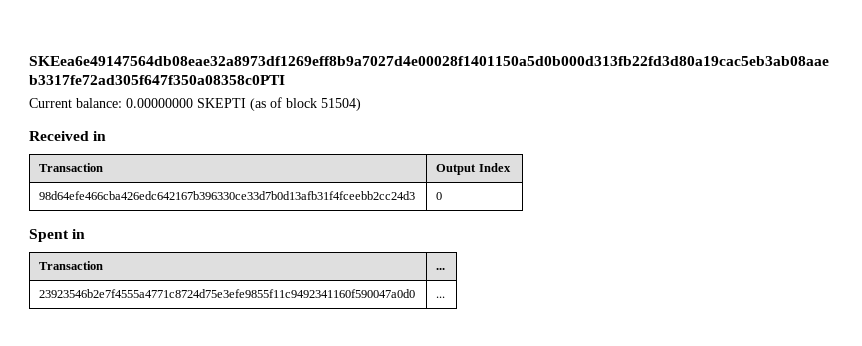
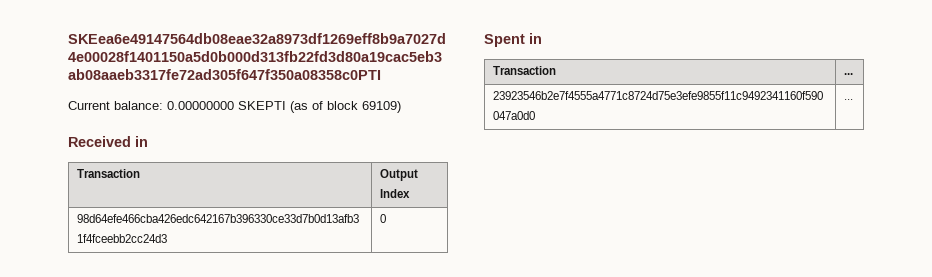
[321,98,361,111] 51504) -> [362,101,401,113] 69109)

